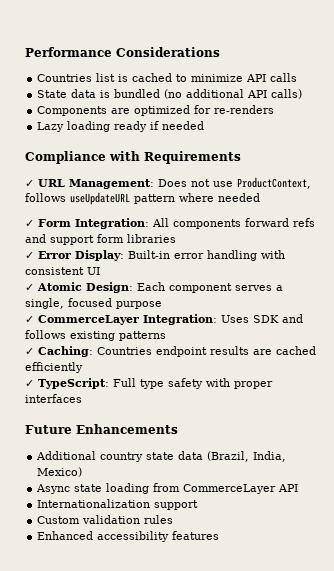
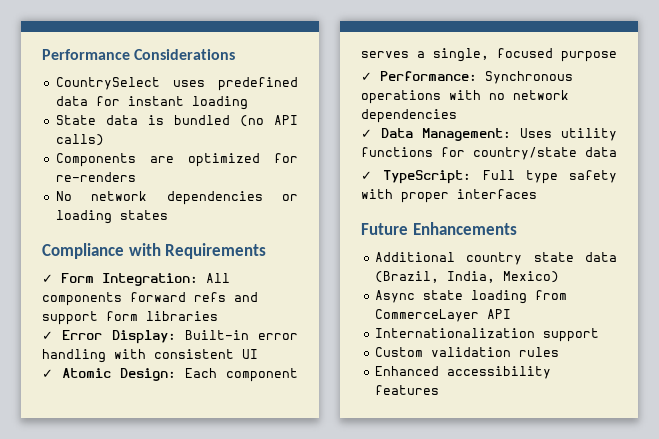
[37,73,298,82] Countries list is cached to minimize API calls -> [55,77,298,91] [55,96,248,110] CountrySelect uses predefined data for instant loading
[186,89,245,98] additional -> (264, 121) none
[37,121,205,132] [25,151,241,164] [25,177,311,189] [25,192,260,205] Lazy loading ready if needed // Compliance with Requirements // ✓ URL Management: Does not use ProductContext, follows useUpdateURL pattern where needed -> [55,191,298,205] [55,210,168,224] [42,243,267,259] No network dependencies or loading states // Compliance with Requirements
[38,314,303,325] [25,330,166,341] [25,346,316,357] [25,362,83,373] CommerceLayer Integration: Uses SDK and follows existing patterns // ✓ Caching: Countries endpoint results are cached efficiently -> [380,71,573,84] [361,90,569,104] [361,109,457,123] [361,128,617,141] [361,147,617,160] Performance: Synchronous operations with no network dependencies // ✓ Data Management: Uses utility functions for country/state data

